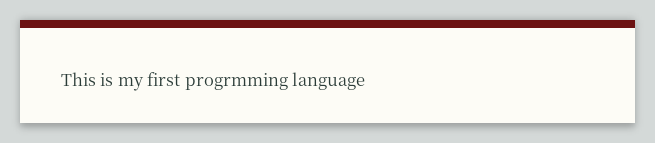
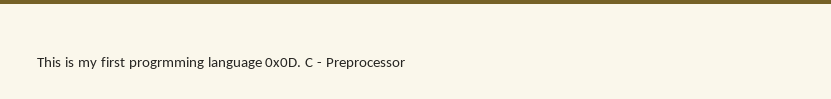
(366, 81) none -> [265,58,406,69] 0x0D. C - Preprocessor

